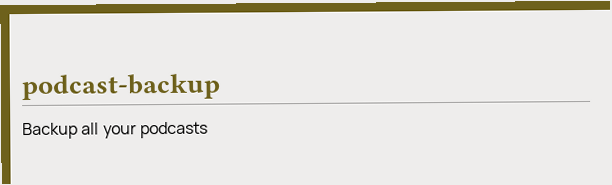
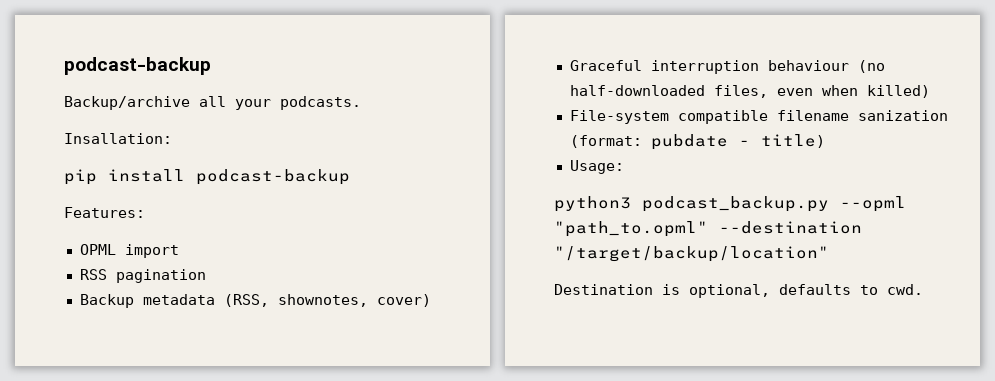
[21,73,221,101] [22,122,78,140] podcast-backup // Backup -> [64,57,211,75] [64,96,190,110] podcast-backup // Backup/archive
[139,121,208,139] podcasts -> [280,96,361,110] [64,133,172,144] [64,169,350,185] [64,207,145,218] [79,244,179,258] [79,269,206,283] [79,294,431,308] [569,60,885,74] [569,85,930,98] [569,110,948,124] [569,134,825,150] [569,160,624,174] [554,196,906,212] [554,221,862,237] [554,246,829,262] [554,284,923,298] podcasts. // Insallation: // pip install podcast-backup // Features: // OPML import // RSS pagination // Backup metadata (RSS, shownotes, cover) // Graceful interruption behaviour (no half-downloaded files, even when killed) // File-system compatible filename sanization (format: pubdate - title) // Usage: // python3 podcast_backup.py --opml "path_to.opml" --destination "/target/backup/location" // Destination is optional, defaults to cwd.

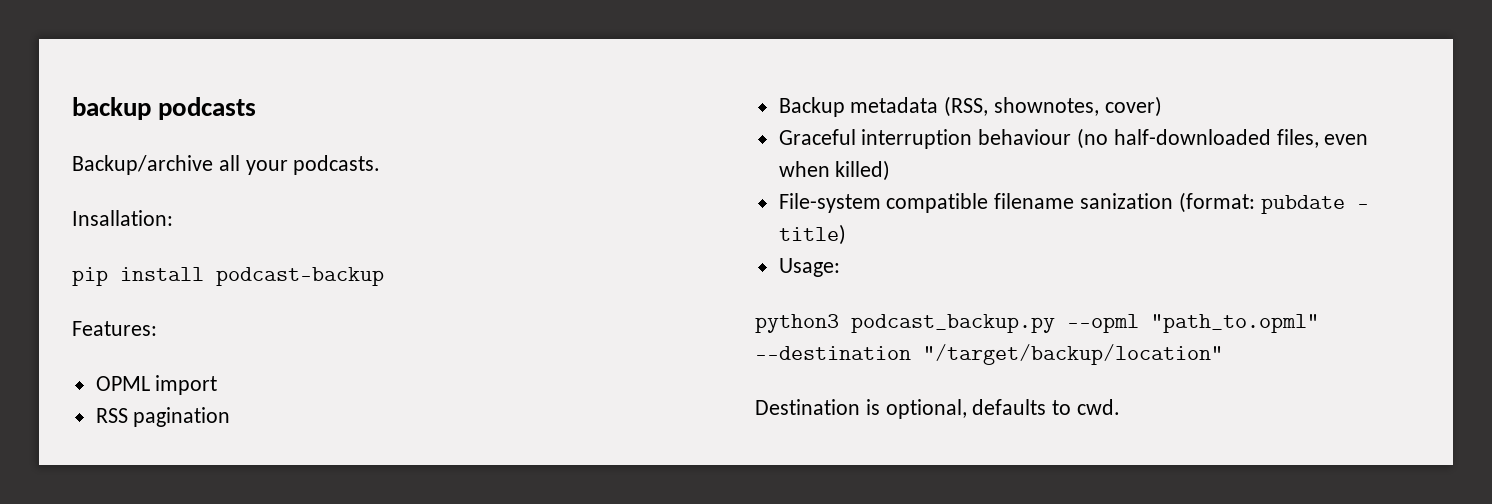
[64,57,211,75] podcast-backup -> [72,97,257,120] backup podcasts

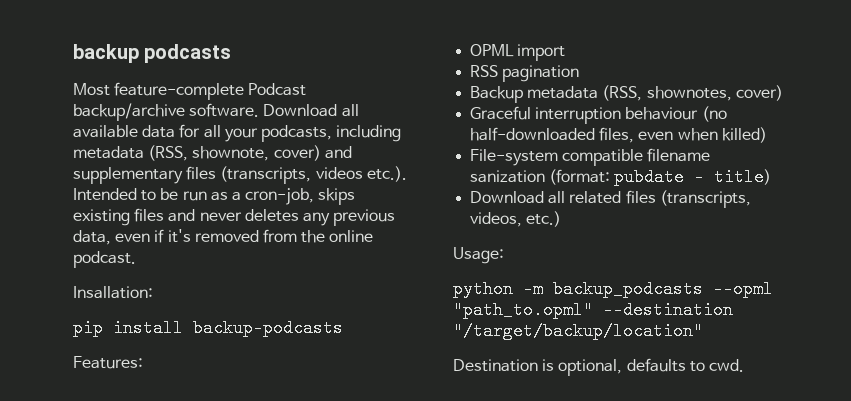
[72,155,381,175] Backup/archive all your podcasts. -> [73,82,307,100] [73,103,359,121] [73,124,402,142] [73,145,352,161] [73,166,407,184] [73,188,356,205] [73,208,396,226] [73,229,374,245] [73,251,136,268] Most feature-complete Podcast backup/archive software. Download all available data for all your podcasts, including metadata (RSS, shownote, cover) and supplementary files (transcripts, videos etc.). Intended to be run as a cron-job, skips existing files and never deletes any previous data, even if it's removed from the online podcast.
[216,267,384,286] podcast-backup -> [193,319,343,337] backup-podcasts
[778,258,840,277] [755,314,1055,333] Usage: // python3 podcast_backup.py -> [470,190,751,208] [470,211,562,227] [453,247,504,264] [453,280,703,298] Download all related files (transcripts, videos, etc.) // Usage: // python -m backup_podcasts

